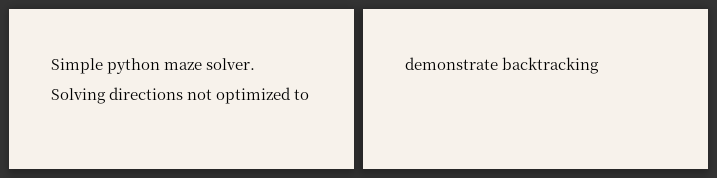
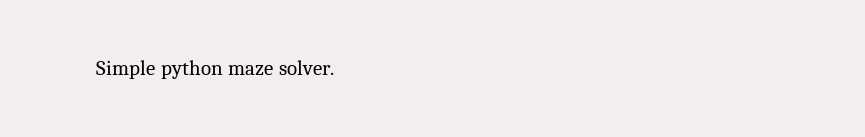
[51,87,310,104] [405,57,600,74] // Solving directions not optimized to demonstrate backtracking -> (334, 67) none

